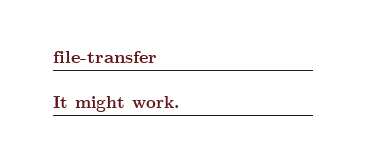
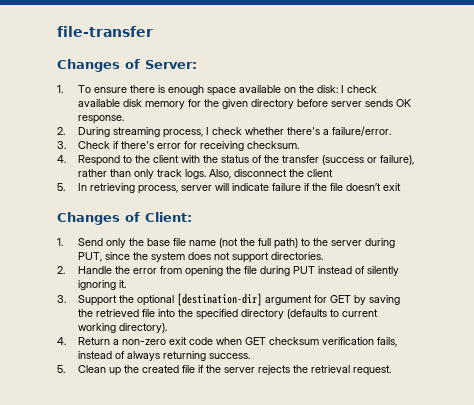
[53,96,179,112] It might work. -> [57,59,197,72] [57,85,377,96] [77,99,411,109] [77,115,124,124] [57,126,391,138] [57,141,299,151] [57,155,414,166] [77,169,333,179] [57,183,401,194] [57,212,192,225] [57,238,395,249] [77,252,323,263] [57,266,399,277] [77,280,126,290] [57,293,400,306] [77,309,378,320] [77,323,167,333] [57,337,397,347] [77,351,250,361] [57,365,391,376] Changes of Server: // 1. To ensure there is enough space available on the disk: I check available disk memory for the given directory before server sends OK response. // 2. During streaming process, I check whether there's a failure/error. // 3. Check if there's error for receiving checksum. // 4. Respond to the client with the status of the transfer (success or failure), rather than only track logs. Also, disconnect the client // 5. In retrieving process, server will indicate failure if the file doesn’t exit // Changes of Client: // 1. Send only the base file name (not the full path) to the server during PUT, since the system does not support directories. // 2. Handle the error from opening the file during PUT instead of silently ignoring it. // 3. Support the optional [destination-dir] argument for GET by saving the retrieved file into the specified directory (defaults to current working directory). // 4. Return a non-zero exit code when GET checksum verification fails, instead of always returning success. // 5. Clean up the created file if the server rejects the retrieval request.

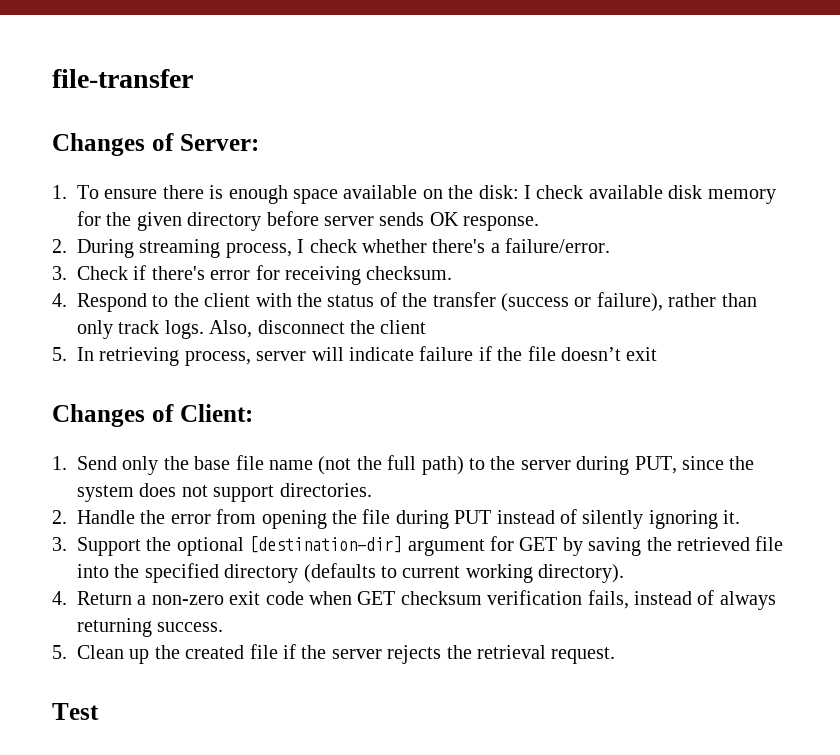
(391, 370) none -> [52,703,99,720] // Test

